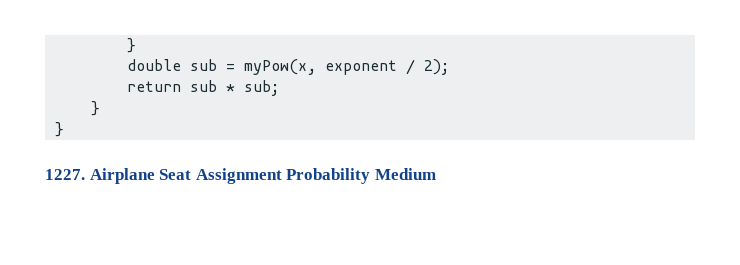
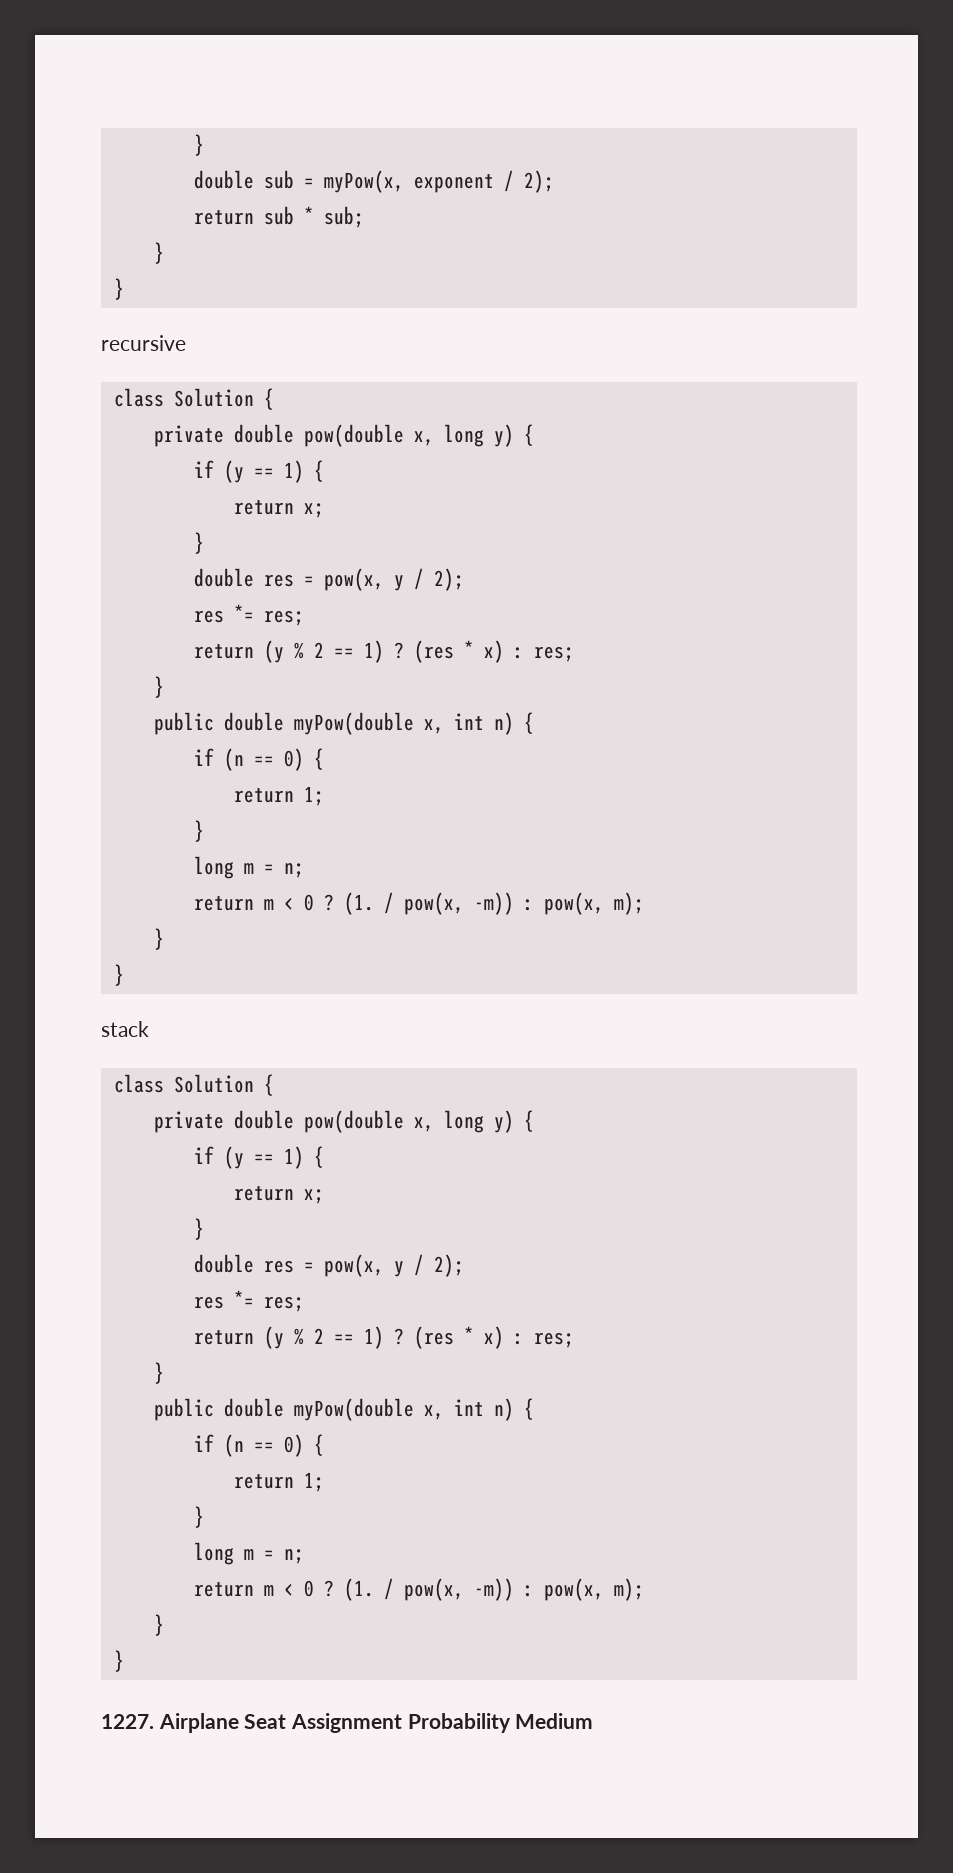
(64, 129) none -> [101,335,186,351] [113,388,274,410] [153,424,534,447] [193,460,324,483] [233,500,324,518] [193,532,204,554] [193,568,464,591] [193,604,304,626] [193,640,574,663] [153,676,164,698] [153,712,534,735] [193,748,324,771] [233,786,324,806] [193,820,204,842] [193,856,304,879] [193,892,644,915] [153,928,164,950] [113,964,124,986] [101,1021,149,1037] [113,1074,274,1096] [153,1110,534,1133] [193,1146,324,1169] [233,1186,324,1204] [193,1218,204,1240] [193,1254,464,1277] [193,1290,304,1312] [193,1326,574,1349] [153,1362,164,1384] [153,1398,534,1421] [193,1434,324,1457] [233,1472,324,1492] [193,1506,204,1528] [193,1542,304,1565] [193,1578,644,1601] [153,1614,164,1636] [113,1650,124,1672] // recursive // class Solution { // private double pow(double x, long y) { // if (y == 1) { // return x; // } // double res = pow(x, y / 2); // res *= res; // return (y % 2 == 1) ? (res * x) : res; // } // public double myPow(double x, int n) { // if (n == 0) { // return 1; // } // long m = n; // return m < 0 ? (1. / pow(x, -m)) : pow(x, m); // } // } // stack // class Solution { // private double pow(double x, long y) { // if (y == 1) { // return x; // } // double res = pow(x, y / 2); // res *= res; // return (y % 2 == 1) ? (res * x) : res; // } // public double myPow(double x, int n) { // if (n == 0) { // return 1; // } // long m = n; // return m < 0 ? (1. / pow(x, -m)) : pow(x, m); // } // }

